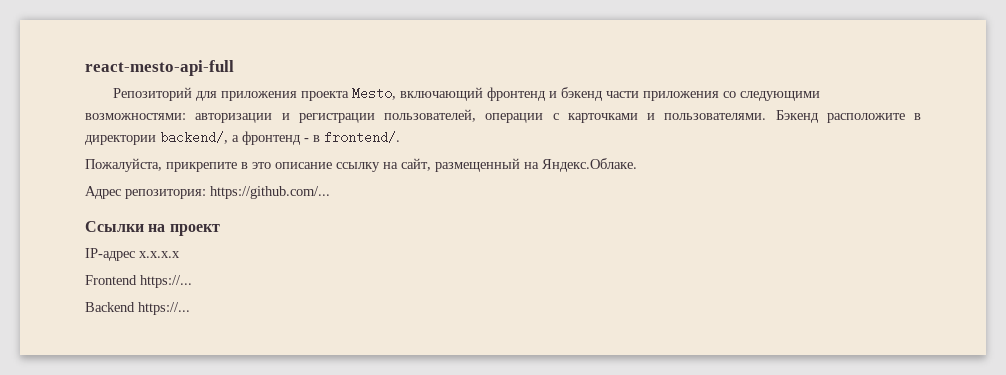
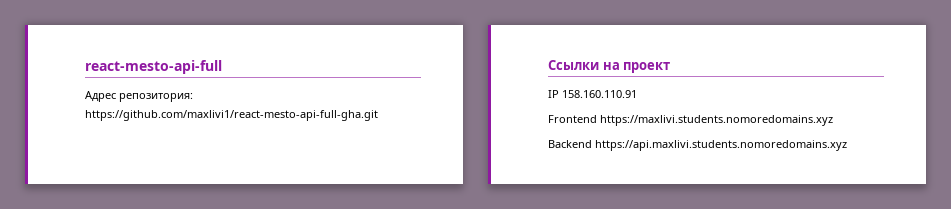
[113,87,821,101] [85,109,921,123] [85,131,400,145] [85,158,637,172] // Репозиторий для приложения проекта Mesto, включающий фронтенд и бэкенд части приложения со следующими возможностями: авторизации и регистрации пользователей, операции с карточками и пользователями. Бэкенд расположите в директории backend/, а фронтенд - в frontend/. // Пожалуйста, прикрепите в это описание ссылку на сайт, размещенный на Яндекс.Облаке. -> (222, 67) none
[210,186,330,199] https://github.com/... -> [85,110,378,121] https://github.com/maxlivi1/react-mesto-api-full-gha.git
[85,248,180,261] IP-адрес x.x.x.x -> [548,90,637,98] IP 158.160.110.91
[140,275,192,288] https://... -> [600,115,833,126] https://maxlivi.students.nomoredomains.xyz
[138,302,190,315] https://... -> [595,140,847,151] https://api.maxlivi.students.nomoredomains.xyz

